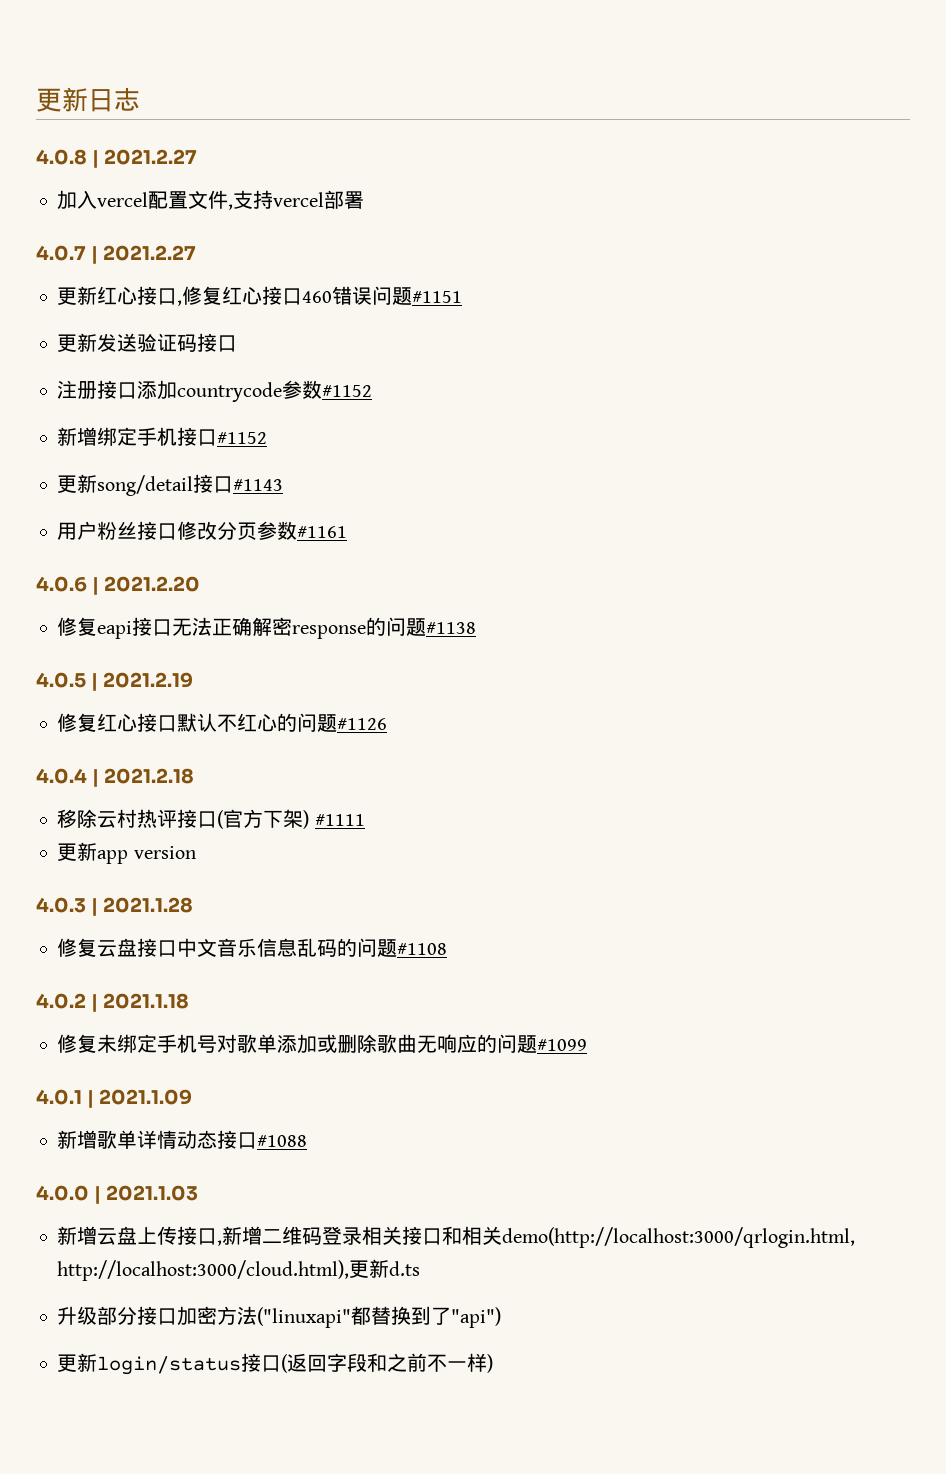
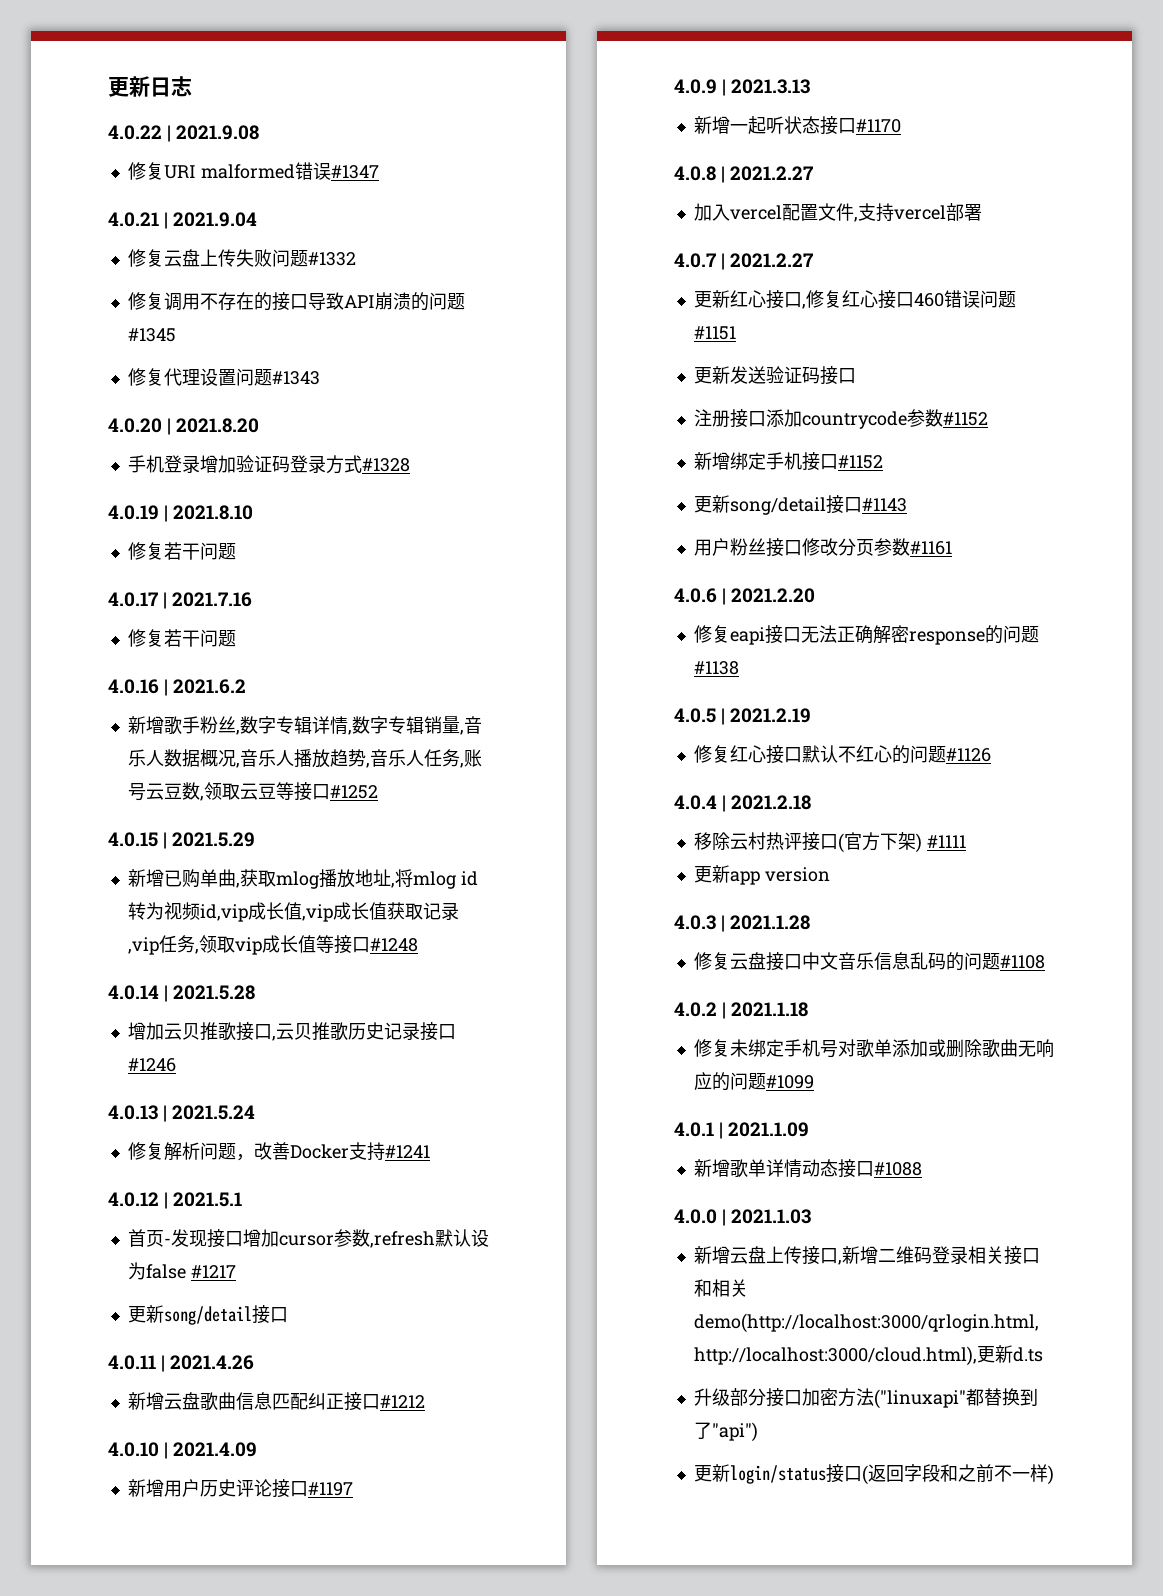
(140, 99) none -> [108,125,260,142] [127,162,379,180] [108,212,258,229] [127,249,356,267] [127,292,465,311] [127,328,176,342] [127,368,320,386] [108,418,260,435] [127,455,410,474] [108,505,254,522] [127,542,236,560] [108,592,253,609] [127,629,236,647] [108,679,247,696] [127,716,482,735] [127,749,482,768] [127,782,378,801] [108,832,256,849] [127,869,478,889] [127,902,459,922] [127,935,418,955] [108,985,256,1002] [127,1022,456,1041] [127,1058,176,1072] [108,1105,256,1122] [127,1142,430,1161] [108,1192,243,1209] [127,1229,489,1248] [127,1262,236,1280] [127,1305,288,1325] [108,1355,255,1372] [127,1392,425,1411] [108,1442,258,1459] [127,1479,353,1498] [674,79,811,96] [693,116,901,135] // 4.0.22 | 2021.9.08 // 修复URI malformed错误#1347 // 4.0.21 | 2021.9.04 // 修复云盘上传失败问题#1332 // 修复调用不存在的接口导致API崩溃的问题#1345 // 修复代理设置问题#1343 // 4.0.20 | 2021.8.20 // 手机登录增加验证码登录方式#1328 // 4.0.19 | 2021.8.10 // 修复若干问题 // 4.0.17 | 2021.7.16 // 修复若干问题 // 4.0.16 | 2021.6.2 // 新增歌手粉丝,数字专辑详情,数字专辑销量,音乐人数据概况,音乐人播放趋势,音乐人任务,账号云豆数,领取云豆等接口#1252 // 4.0.15 | 2021.5.29 // 新增已购单曲,获取mlog播放地址,将mlog id转为视频id,vip成长值,vip成长值获取记录,vip任务,领取vip成长值等接口#1248 // 4.0.14 | 2021.5.28 // 增加云贝推歌接口,云贝推歌历史记录接口#1246 // 4.0.13 | 2021.5.24 // 修复解析问题，改善Docker支持#1241 // 4.0.12 | 2021.5.1 // 首页-发现接口增加cursor参数,refresh默认设为false #1217 // 更新song/detail接口 // 4.0.11 | 2021.4.26 // 新增云盘歌曲信息匹配纠正接口#1212 // 4.0.10 | 2021.4.09 // 新增用户历史评论接口#1197 // 4.0.9 | 2021.3.13 // 新增一起听状态接口#1170

